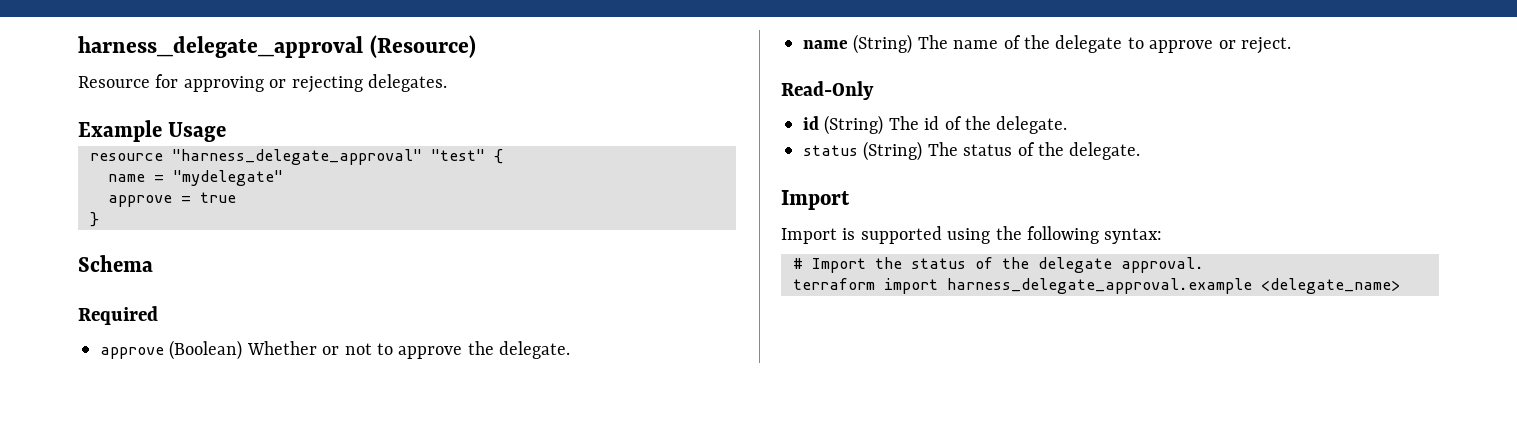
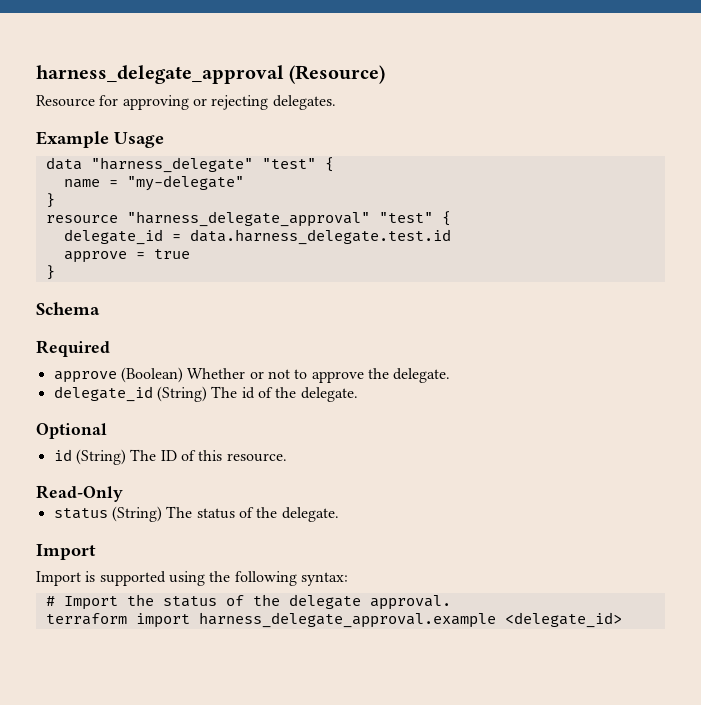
(227, 132) none -> [45,157,334,173] [63,175,244,191] [45,193,55,208] // data "harness_delegate" "test" { // name = "my-delegate" // }
[108,170,283,186] name = "mydelegate" -> [63,229,451,245] delegate_id = data.harness_delegate.test.id
[803,34,1291,54] [781,81,874,100] [803,116,819,130] name (String) The name of the delegate to approve or reject. // Read-Only // id -> [53,386,153,402] delegate_id
(1068, 125) none -> [36,423,107,439] [53,449,287,465] [36,485,123,502] // Optional // id (String) The ID of this resource. // Read-Only
[1261,278,1400,294] <delegate_name> -> [504,612,622,628] <delegate_id>

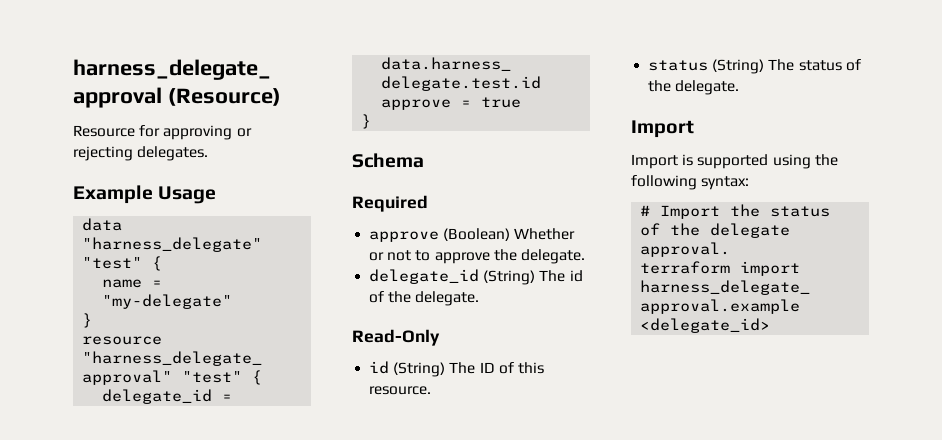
[36,423,107,439] Optional -> [352,329,440,346] Read-Only
[36,485,123,502] // Read-Only -> (432, 390) none

